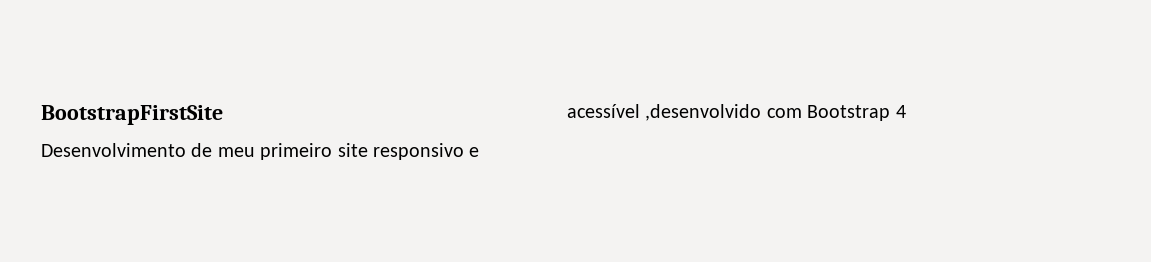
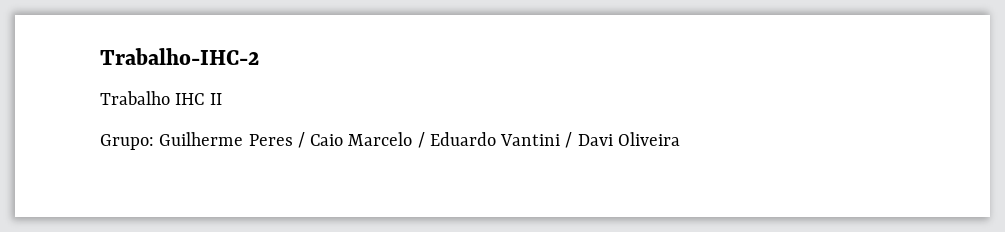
[41,105,223,125] [41,143,480,160] [567,104,906,121] BootstrapFirstSite // Desenvolvimento de meu primeiro site responsivo e acessível ,desenvolvido com Bootstrap 4 -> [100,48,259,65] [100,91,222,105] [100,132,680,150] Trabalho-IHC-2 // Trabalho IHC II // Grupo: Guilherme Peres / Caio Marcelo / Eduardo Vantini / Davi Oliveira

